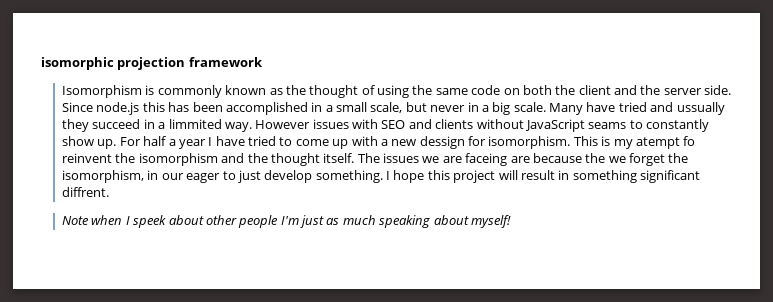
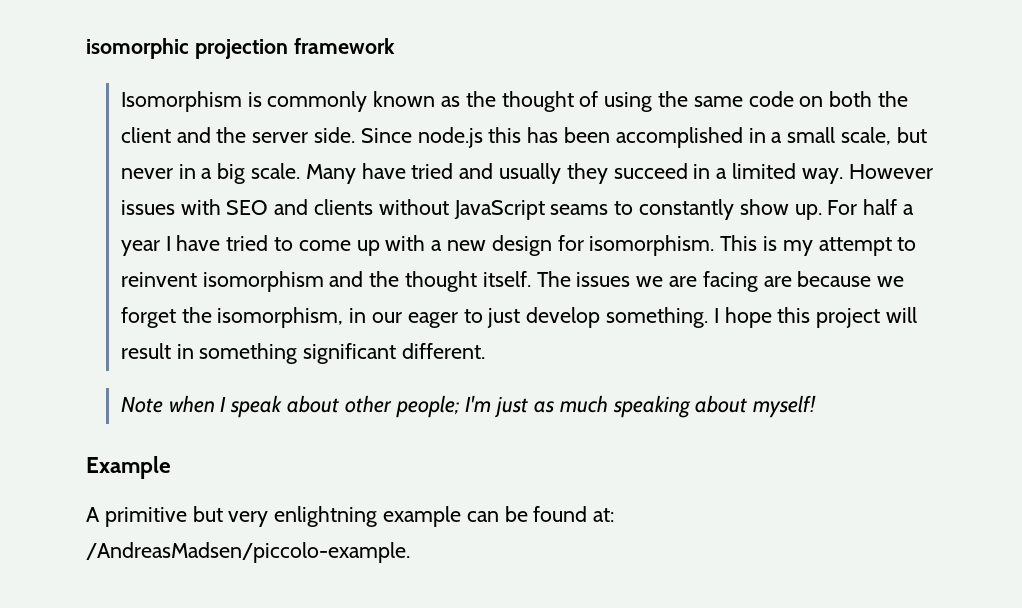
[676,102,725,115] ussually -> [499,163,562,184] usually
[168,119,222,129] limmited -> [732,163,797,179] limited
[419,136,465,149] dessign -> [491,235,552,256] design
[635,136,696,149] [62,153,136,163] atempt fo reinvent the -> [818,237,917,256] [120,272,197,287] attempt to reinvent
[465,153,508,166] faceing -> [702,271,758,292] facing
[585,153,606,163] the -> (872, 279) none
[62,187,110,197] diffrent. -> [401,343,485,359] different.
[133,215,167,228] speek -> [230,395,283,418] speak
[238,215,279,228] people -> [395,395,460,418] people;
(511, 221) none -> [86,456,171,479] [86,506,615,527] [86,542,410,563] // Example // A primitive but very enlightning example can be found at: /AndreasMadsen/piccolo-example.

